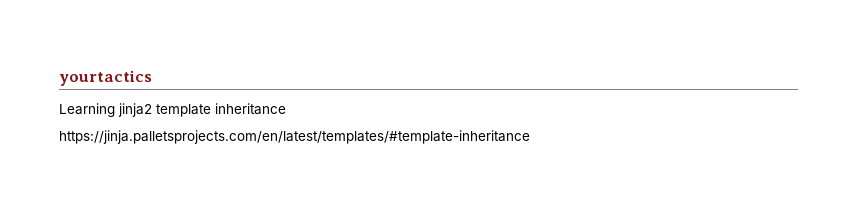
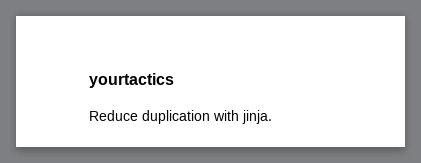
[59,103,286,117] [59,130,530,144] Learning jinja2 template inheritance // https://jinja.palletsprojects.com/en/latest/templates/#template-inheritance -> [89,110,272,124] Reduce duplication with jinja.

